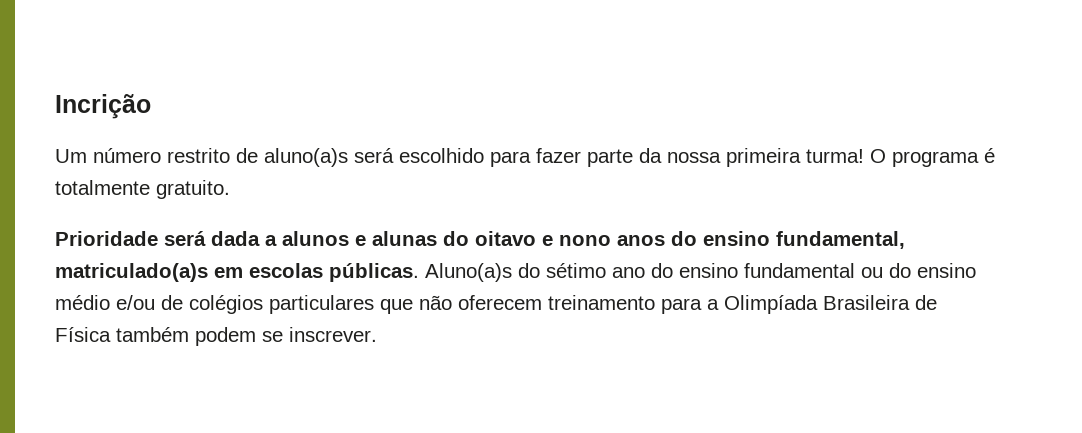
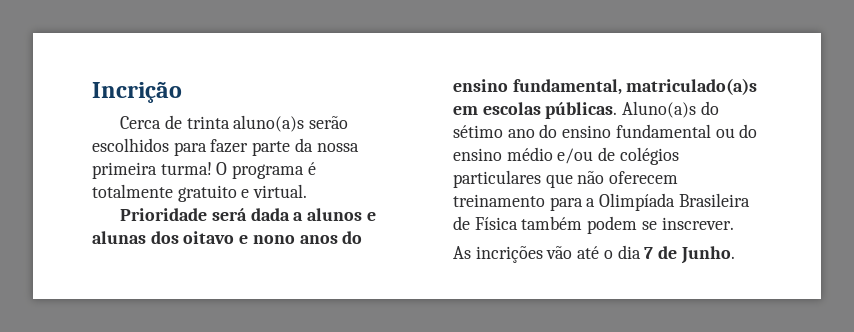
[55,148,484,167] Um número restrito de aluno(a)s será escolhido -> [120,115,348,132] [92,138,169,152] Cerca de trinta aluno(a)s serão escolhidos
[156,180,230,199] gratuito. -> [177,184,308,202] gratuito e virtual.
[443,231,469,246] do -> [150,231,179,244] dos
(377, 334) none -> [453,245,735,264] // As incrições vão até o dia 7 de Junho.

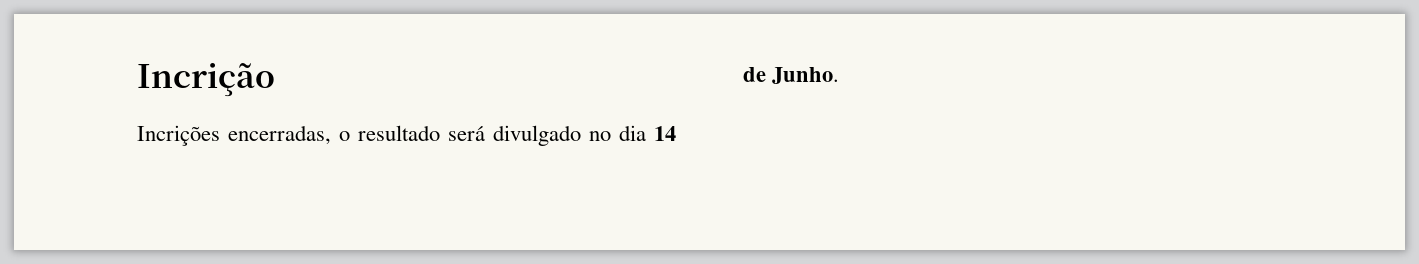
[120,115,348,132] [92,138,359,156] [92,162,316,179] [92,184,308,202] [120,208,376,221] [92,231,363,244] [453,78,758,95] [453,101,719,119] [453,124,758,138] [453,147,679,165] [453,170,679,188] [453,193,750,211] [453,216,734,234] [453,245,654,263] Cerca de trinta aluno(a)s serão escolhidos para fazer parte da nossa primeira turma! O programa é totalmente gratuito e virtual. // Prioridade será dada a alunos e alunas dos oitavo e nono anos do ensino fundamental, matriculado(a)s em escolas públicas. Aluno(a)s do sétimo ano do ensino fundamental ou do ensino médio e/ou de colégios particulares que não oferecem treinamento para a Olimpíada Brasileira de Física também podem se inscrever. // As incrições vão até o dia 7 -> [137,125,676,146] Incrições encerradas, o resultado será divulgado no dia 14

